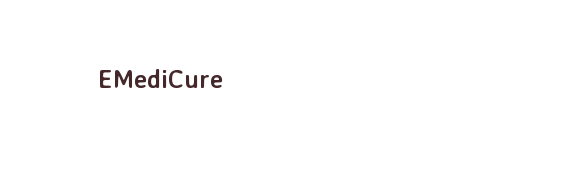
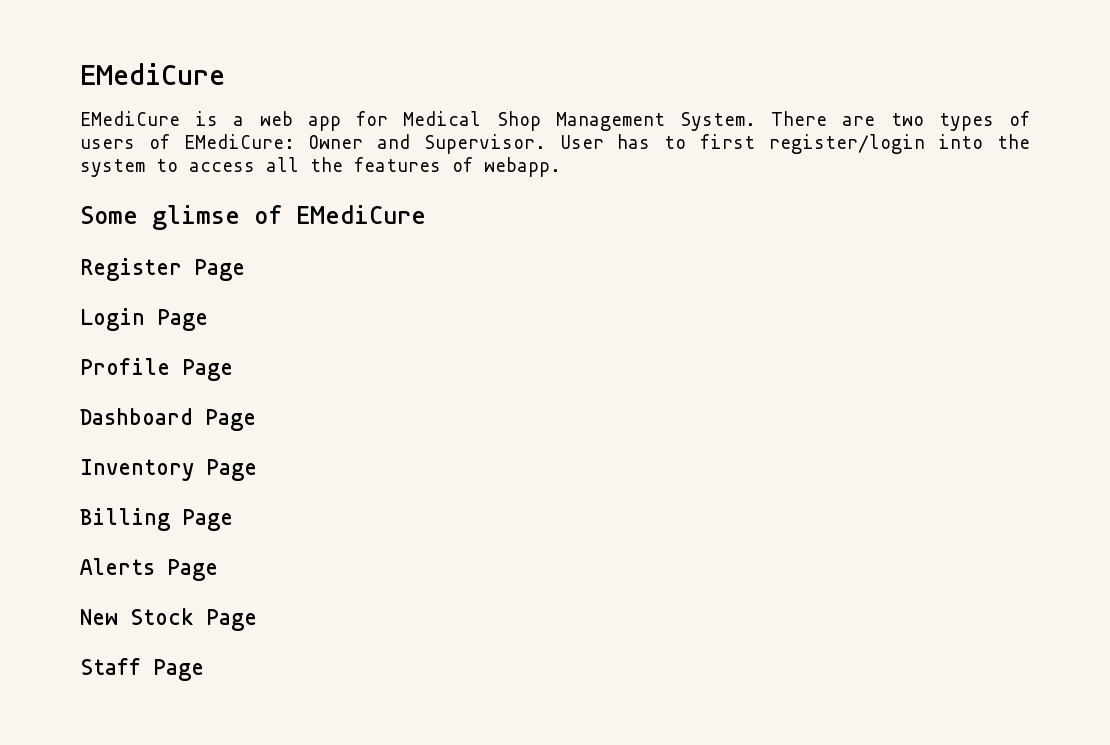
[98,69,223,88] EMediCure -> [80,63,225,85] [80,111,1030,131] [80,134,1030,154] [80,157,561,177] [80,205,426,230] [80,258,245,281] [80,308,208,331] [80,358,233,381] [80,408,256,431] [80,459,257,481] [80,508,233,531] [80,558,218,581] [80,608,257,631] [80,658,204,681] EMediCure // EMediCure is a web app for Medical Shop Management System. There are two types of users of EMediCure: Owner and Supervisor. User has to first register/login into the system to access all the features of webapp. // Some glimse of EMediCure // Register Page // Login Page // Profile Page // Dashboard Page // Inventory Page // Billing Page // Alerts Page // New Stock Page // Staff Page

